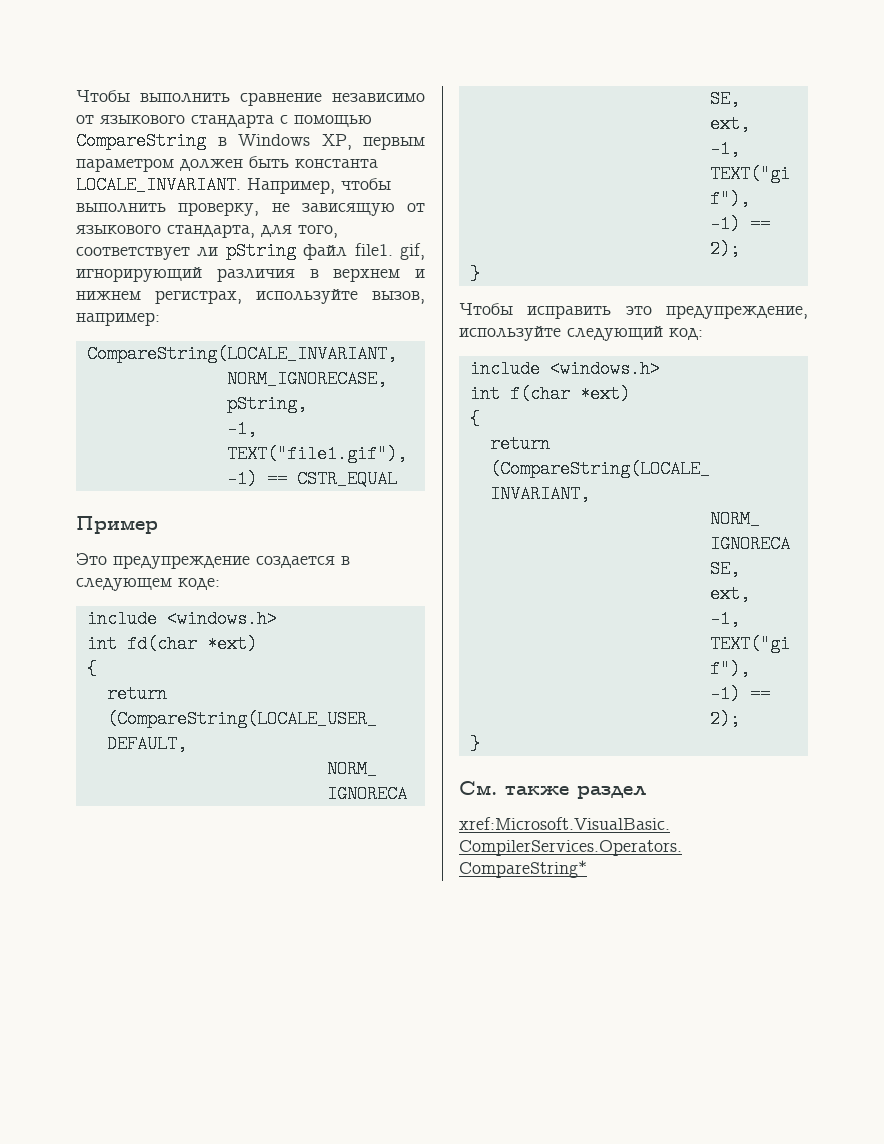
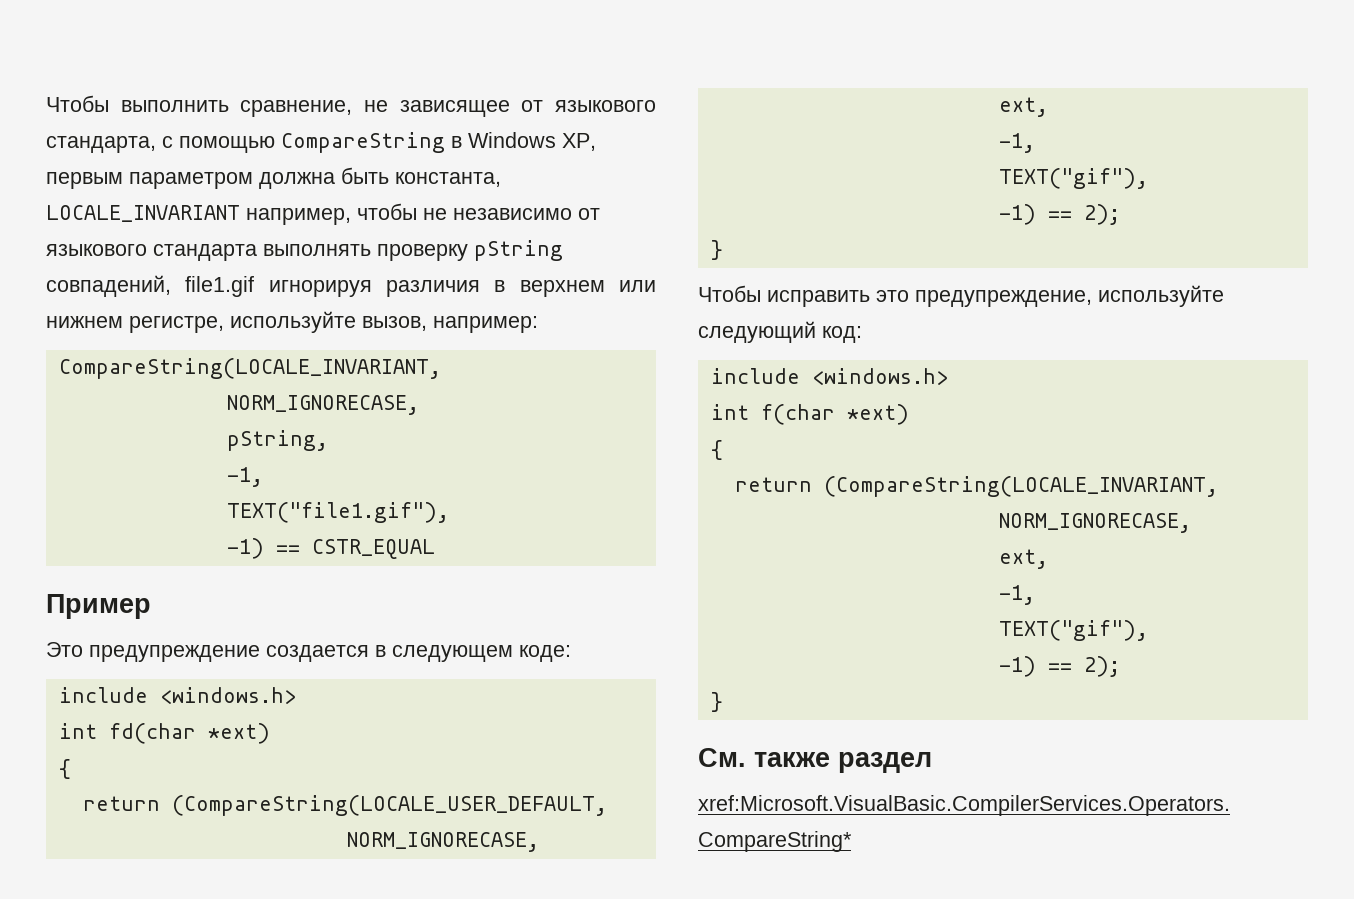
[240,92,425,106] [76,114,274,128] сравнение независимо от языкового стандарта -> [240,100,657,117] [46,136,156,153] сравнение, не зависящее от языкового стандарта,
[180,156,378,171] [76,176,391,194] [76,202,425,216] [76,224,338,238] [76,242,425,260] [76,267,425,282] [76,290,242,304] должен быть константа LOCALE_INVARIANT. Например, чтобы выполнить проверку, не зависящую от языкового стандарта, для того, соответствует ли pString файл file1. gif, игнорирующий различия в верхнем и нижнем регистрах, -> [259,167,501,189] [46,203,600,225] [46,240,563,261] [46,275,656,297] [46,316,224,333] должна быть константа, LOCALE_INVARIANT например, чтобы не независимо от языкового стандарта выполнять проверку pString совпадений, file1.gif игнорируя различия в верхнем или нижнем регистре,

